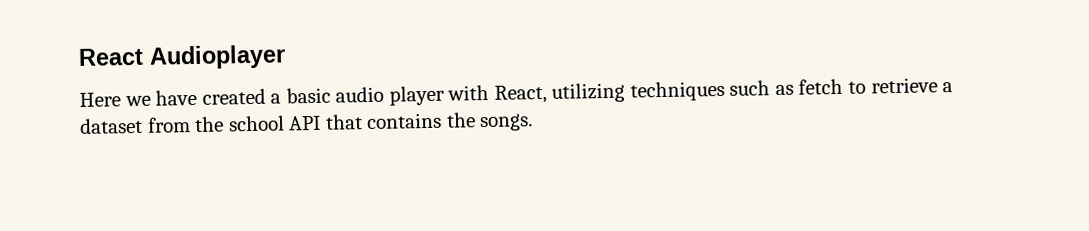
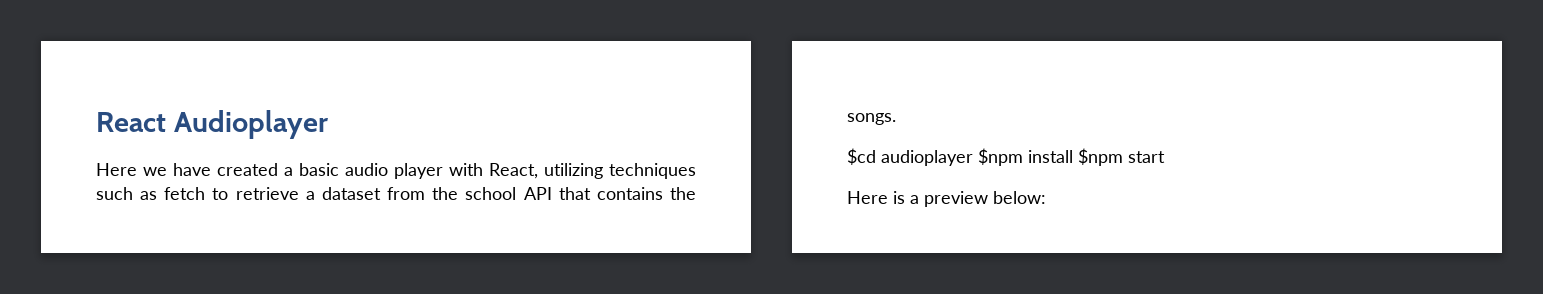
(534, 122) none -> [847,148,1165,166] [847,191,1046,207] // $cd audioplayer $npm install $npm start // Here is a preview below:

